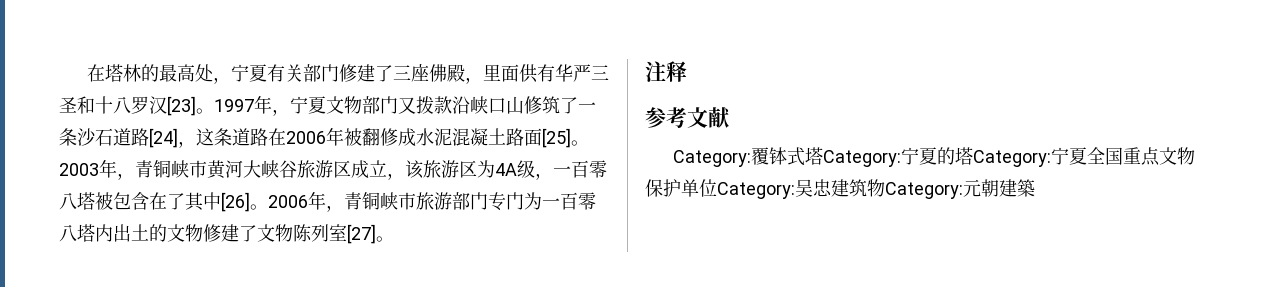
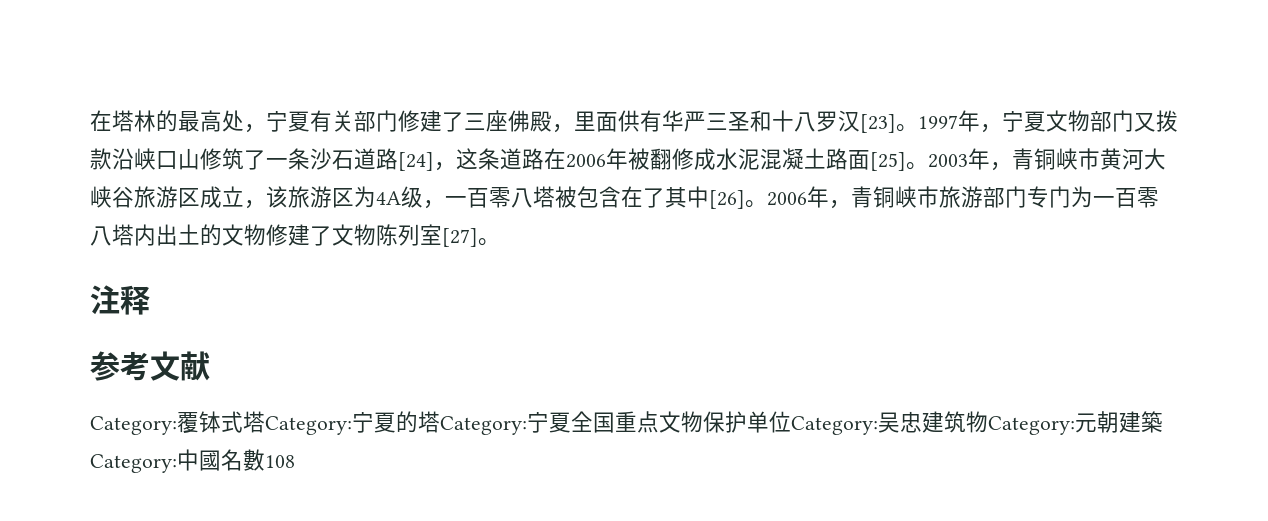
(1035, 188) none -> [90,449,295,473] Category:中國名數108

